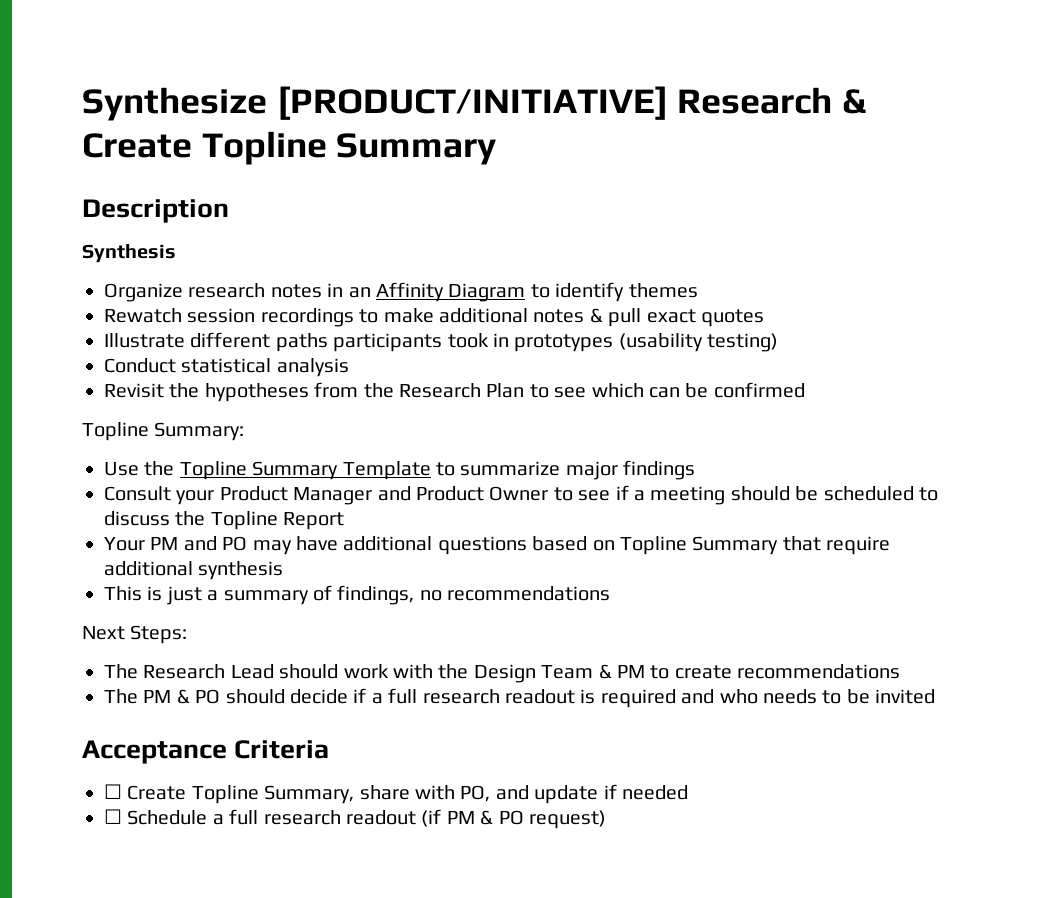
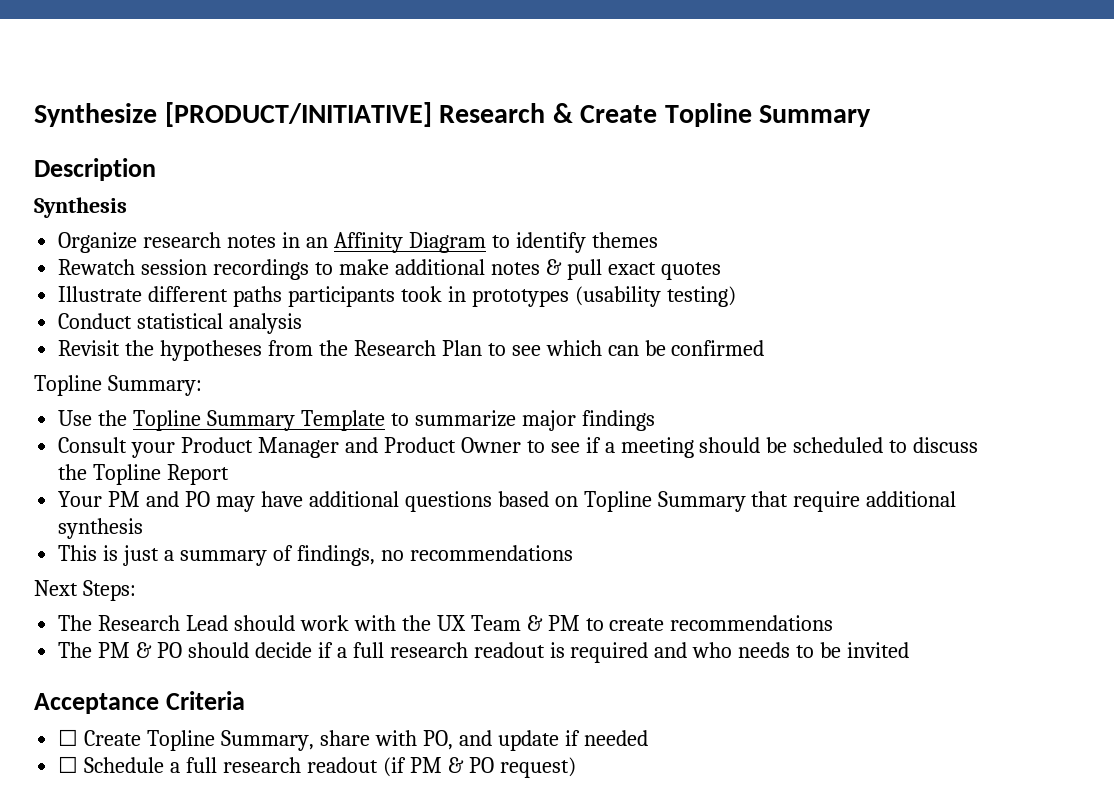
[473,664,536,683] Design -> [436,615,466,631] UX

